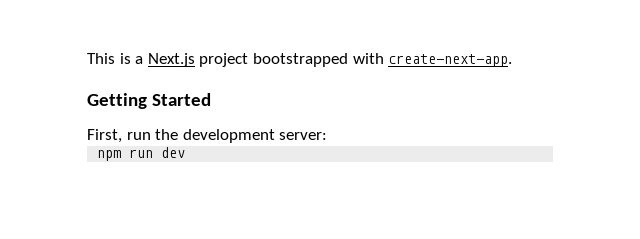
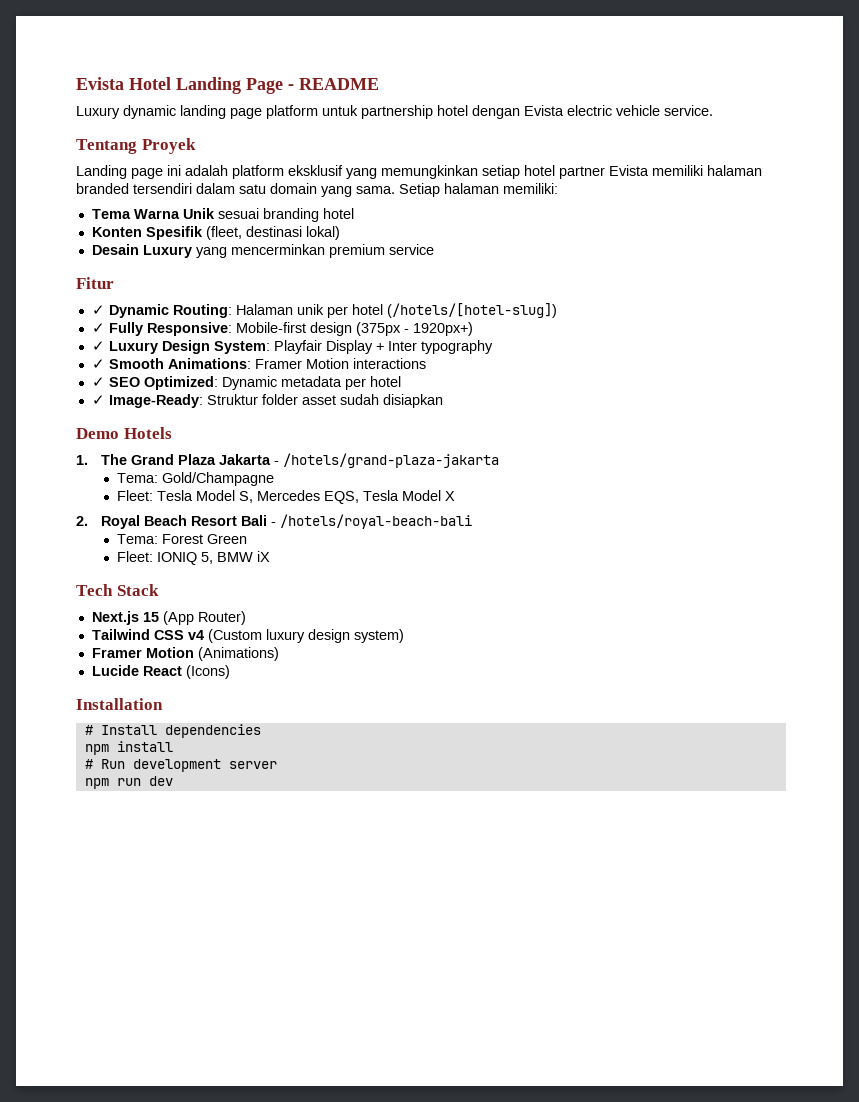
[87,53,513,67] [87,93,211,109] [87,129,328,143] This is a Next.js project bootstrapped with create-next-app. // Getting Started // First, run the development server: -> [76,77,379,94] [76,105,713,119] [76,138,196,154] [76,165,762,179] [76,183,558,197] [91,208,354,222] [91,226,340,240] [91,244,434,258] [76,277,114,289] [91,303,557,318] [91,322,473,336] [91,340,493,354] [91,358,426,369] [91,376,401,390] [91,394,443,408] [76,427,172,439] [76,453,500,468] [117,472,275,486] [117,490,456,504] [76,514,473,529] [117,534,248,544] [117,551,271,565] [76,584,159,596] [91,611,246,625] [91,629,404,643] [91,647,279,661] [91,665,230,679] [76,698,163,710] [84,724,261,738] [84,741,173,755] [84,759,277,772] Evista Hotel Landing Page - README // Luxury dynamic landing page platform untuk partnership hotel dengan Evista electric vehicle service. // Tentang Proyek // Landing page ini adalah platform eksklusif yang memungkinkan setiap hotel partner Evista memiliki halaman branded tersendiri dalam satu domain yang sama. Setiap halaman memiliki: // Tema Warna Unik sesuai branding hotel // Konten Spesifik (fleet, destinasi lokal) // Desain Luxury yang mencerminkan premium service // Fitur // ✓ Dynamic Routing: Halaman unik per hotel (/hotels/[hotel-slug]) // ✓ Fully Responsive: Mobile-first design (375px - 1920px+) // ✓ Luxury Design System: Playfair Display + Inter typography // ✓ Smooth Animations: Framer Motion interactions // ✓ SEO Optimized: Dynamic metadata per hotel // ✓ Image-Ready: Struktur folder asset sudah disiapkan // Demo Hotels // 1. The Grand Plaza Jakarta - /hotels/grand-plaza-jakarta // Tema: Gold/Champagne // Fleet: Tesla Model S, Mercedes EQS, Tesla Model X // 2. Royal Beach Resort Bali - /hotels/royal-beach-bali // Tema: Forest Green // Fleet: IONIQ 5, BMW iX // Tech Stack // Next.js 15 (App Router) // Tailwind CSS v4 (Custom luxury design system) // Framer Motion (Animations) // Lucide React (Icons) // Installation // # Install dependencies // npm install // # Run development server

